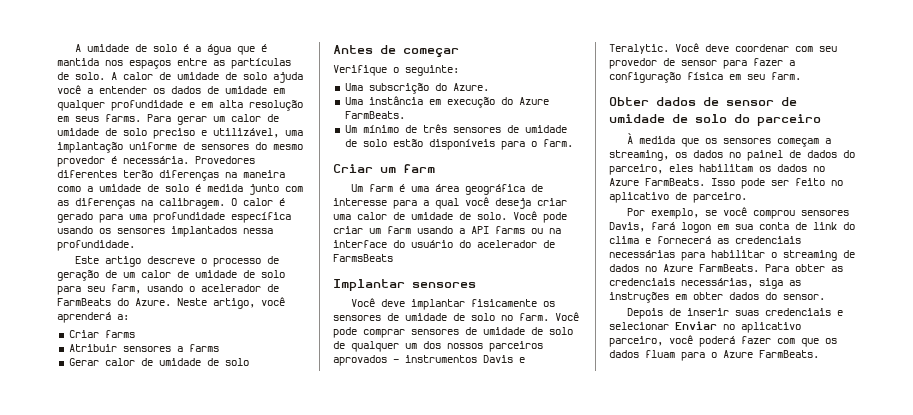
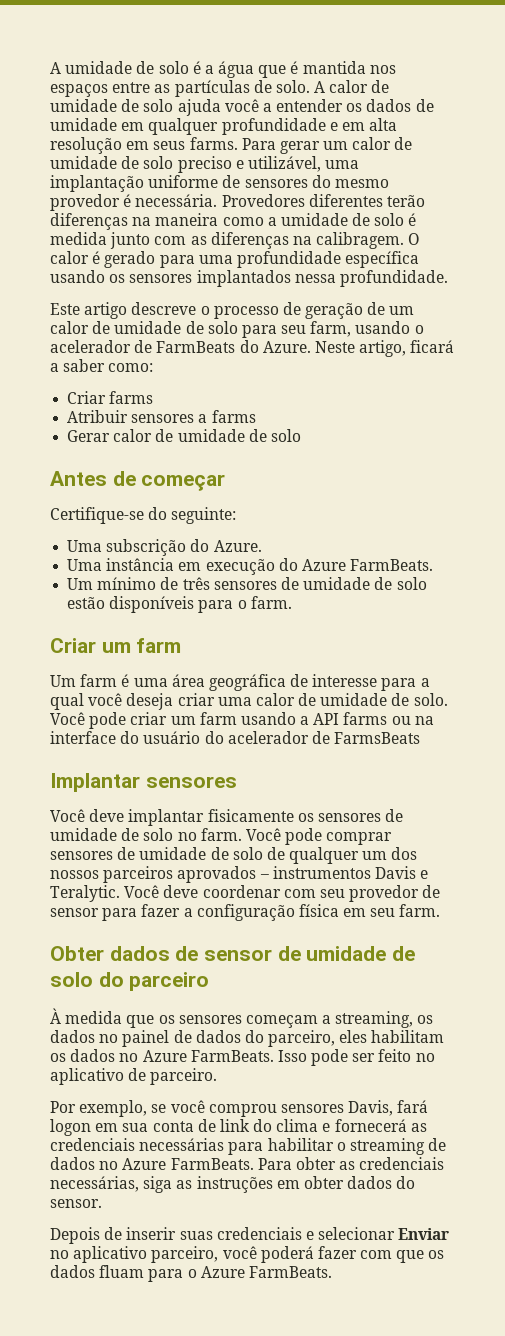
[261,297,285,306] [57,312,129,323] você aprenderá a: -> [410,340,455,353] [50,359,154,372] ficará a saber como:
[333,65,399,76] Verifique o -> [50,507,168,524] Certifique-se do

